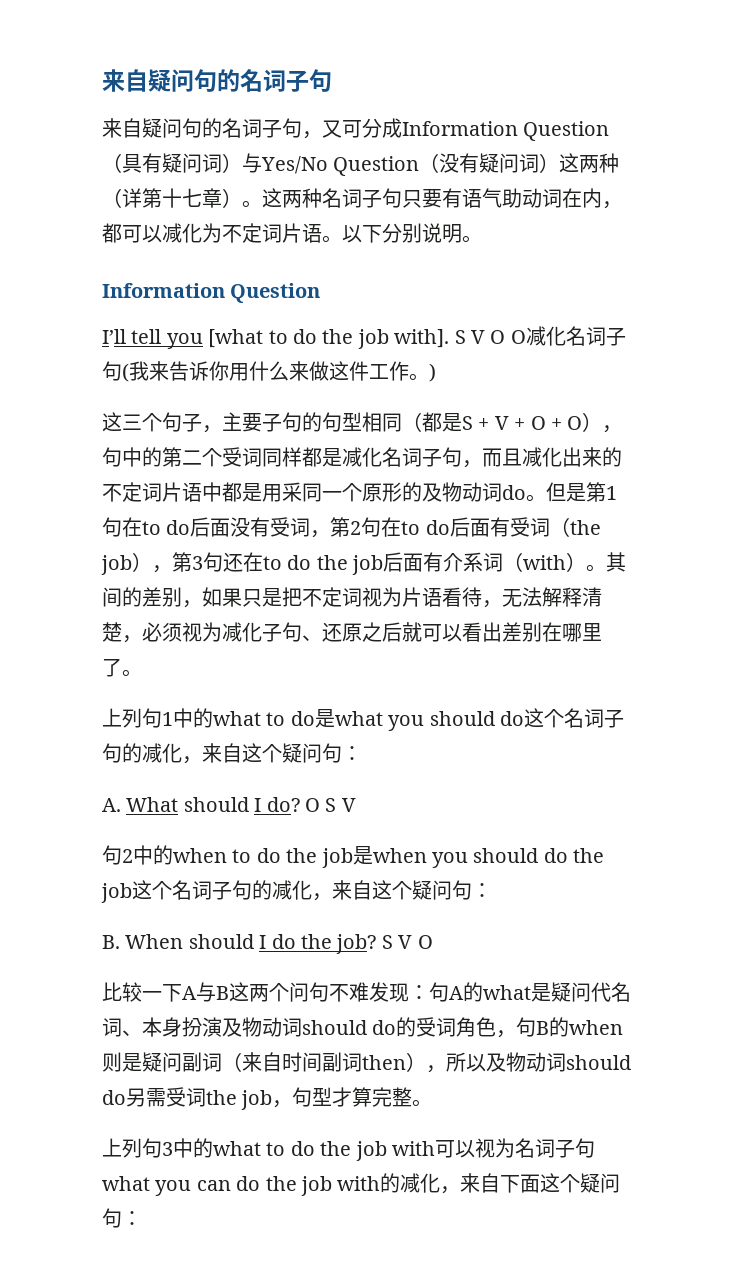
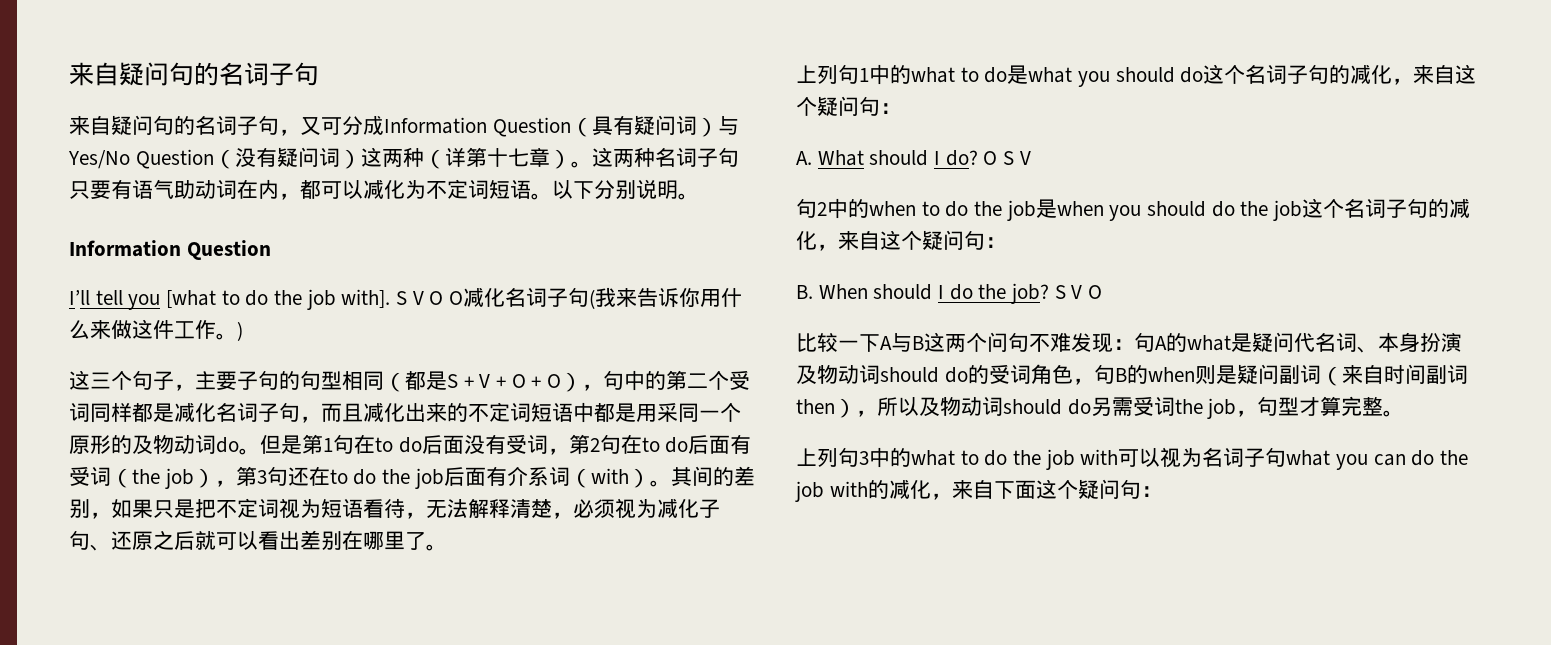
[282,223,302,243] 片 -> [489,180,510,199] 短
[162,482,182,502] 片 -> [531,403,552,422] 短
[402,587,422,607] 片 -> [321,499,342,518] 短

